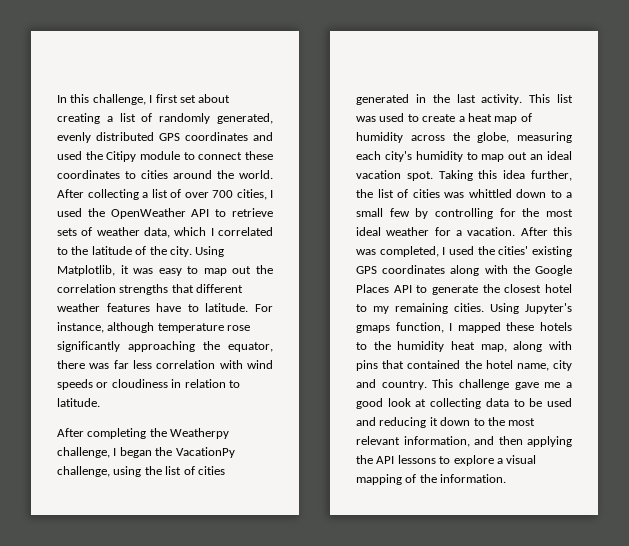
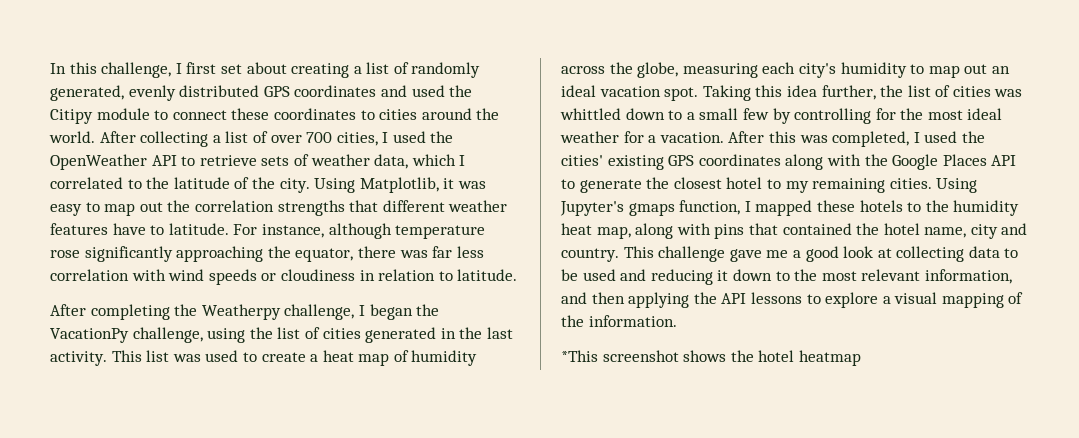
(507, 478) none -> [561,350,861,366] // *This screenshot shows the hotel heatmap

